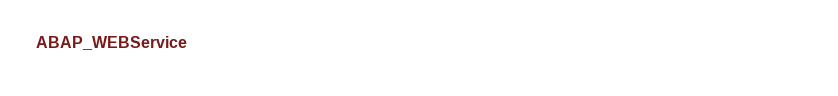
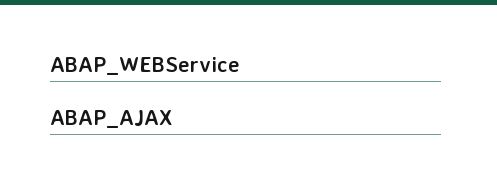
(187, 43) none -> [50,110,172,128] // ABAP_AJAX

